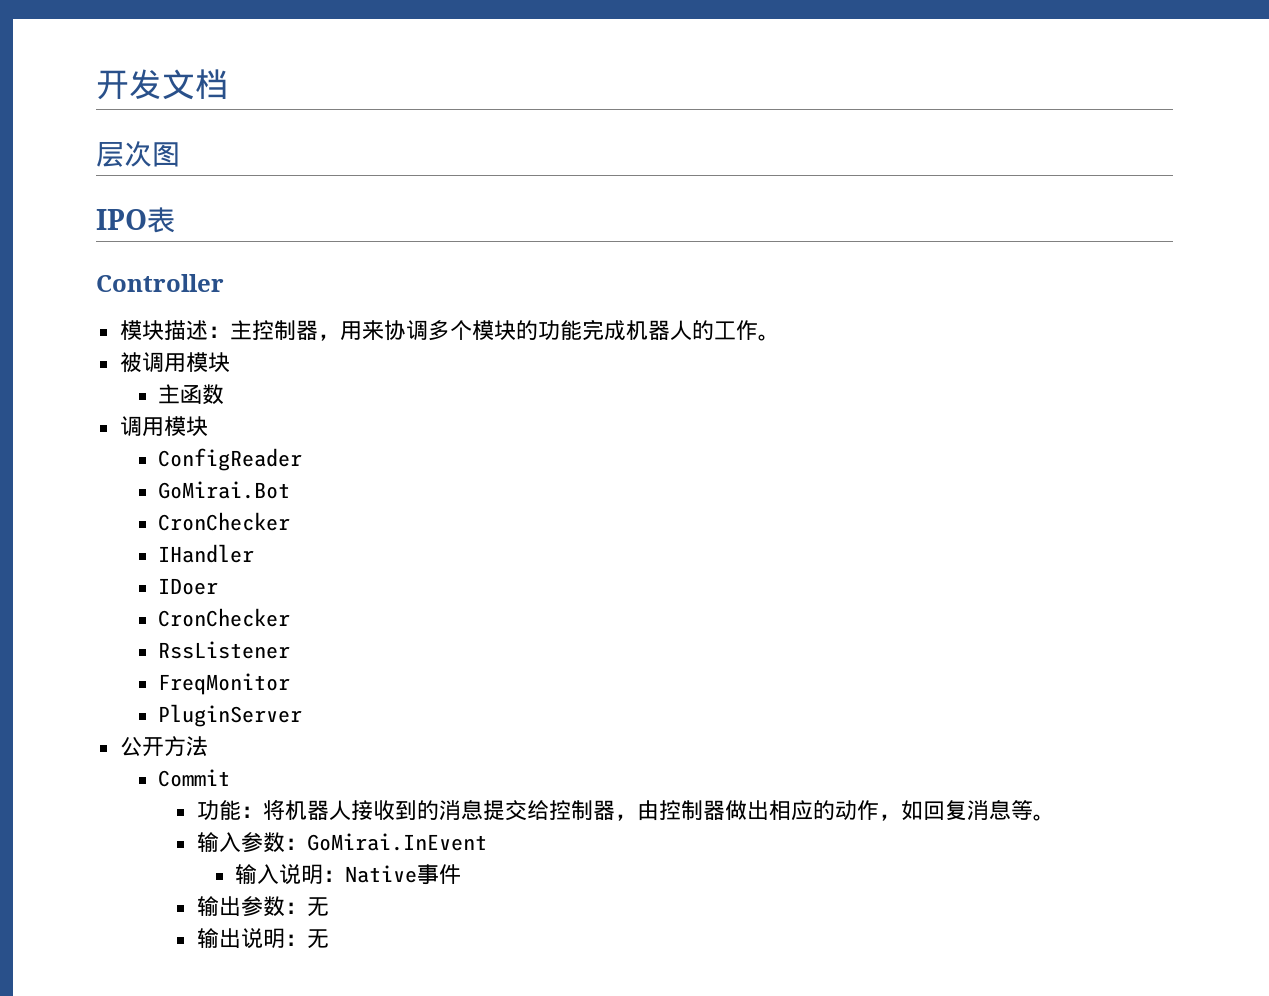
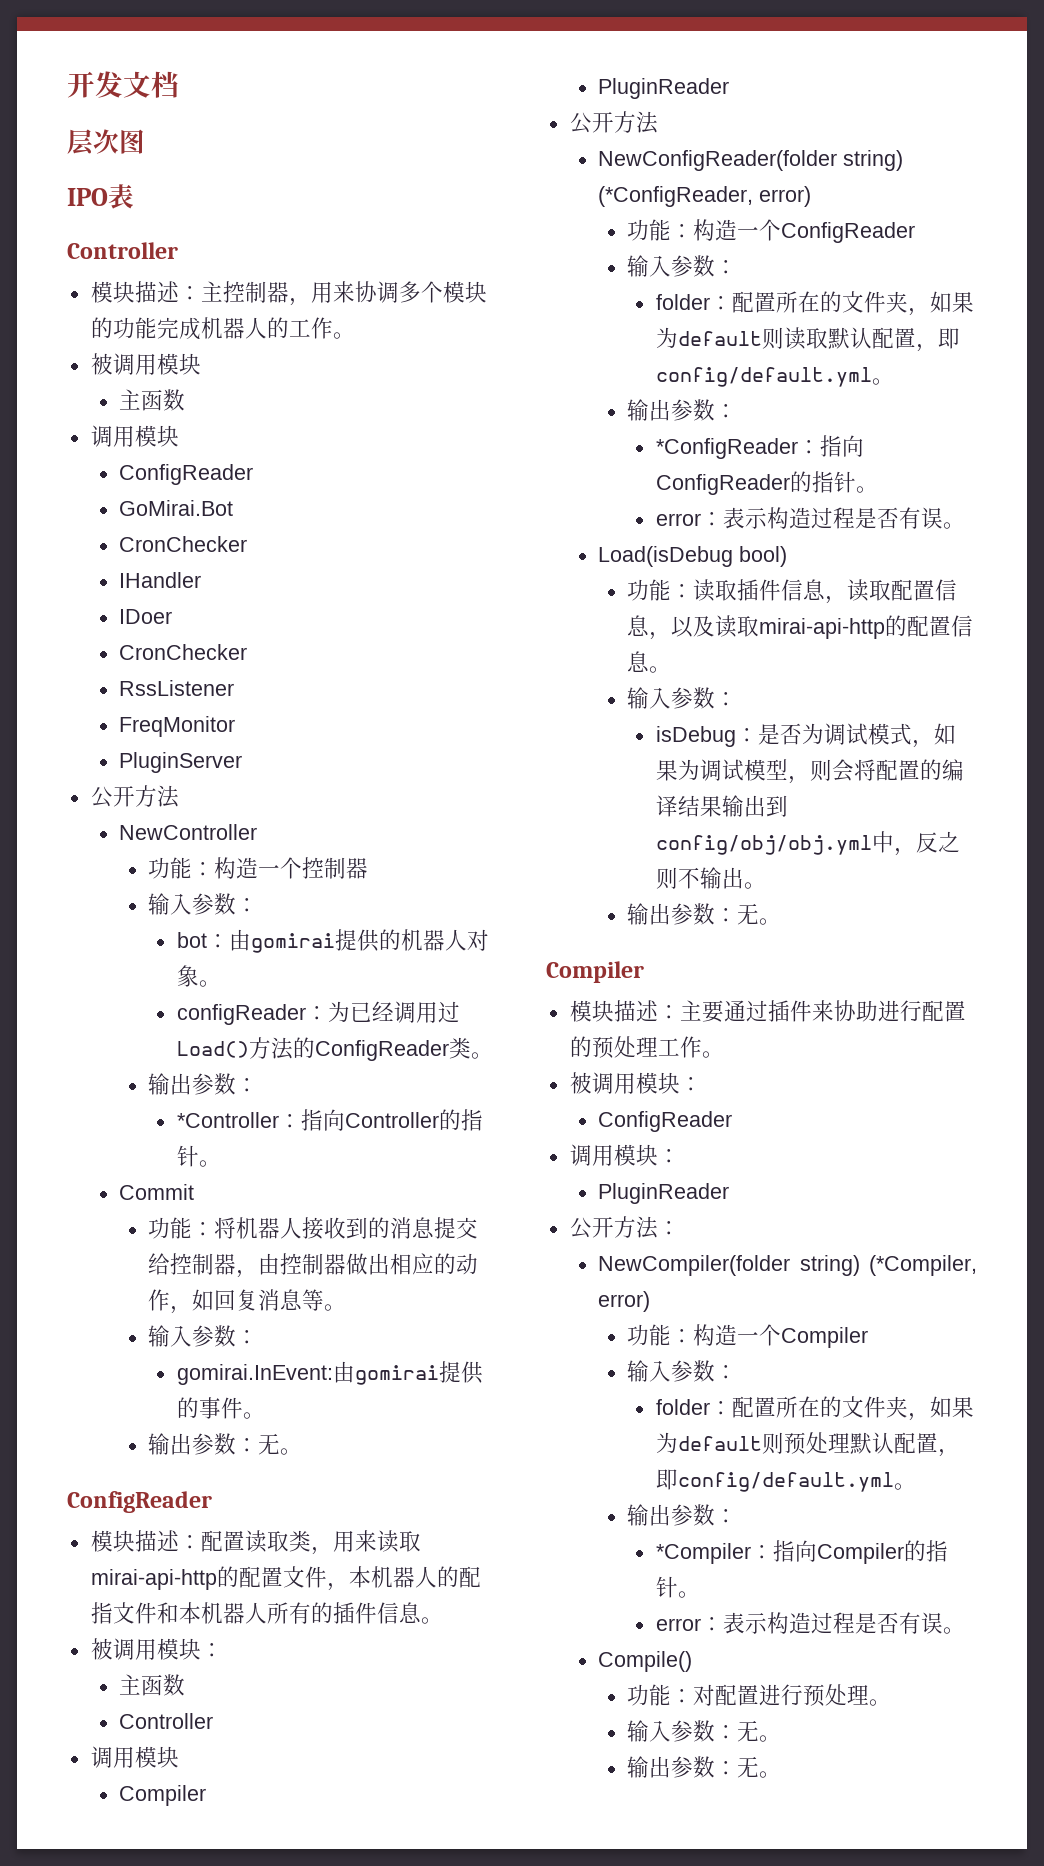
(208, 746) none -> [119,824,258,840] [148,857,369,879] [148,893,259,915] [176,929,489,953] [176,965,221,987] [176,1001,460,1025] [176,1037,493,1061] [148,1073,259,1095] [176,1109,483,1131] [176,1145,221,1167] // NewController // 功能：构造一个控制器 // 输入参数： // bot：由gomirai提供的机器人对象。 // configReader：为已经调用过Load()方法的ConfigReader类。 // 输出参数： // *Controller：指向Controller的指针。
[306,833,487,851] [235,864,418,885] GoMirai.InEvent // 输入说明：Native -> [176,1361,483,1385] [176,1397,199,1418] // gomirai.InEvent:由gomirai提供的
[196,896,329,917] [196,928,329,949] // 输出参数：无 // 输出说明：无 -> [242,1412,265,1419] [148,1433,303,1455] [67,1491,212,1513] [90,1530,421,1555] [90,1566,481,1591] [90,1602,443,1624] [90,1638,223,1660] [119,1674,186,1696] [119,1713,214,1729] [90,1746,179,1768] [119,1785,207,1806] [598,78,730,99] [569,111,658,134] [598,150,904,171] [598,186,812,207] [627,219,916,243] [627,255,738,277] [655,291,974,316] [655,327,960,352] [655,367,894,387] [627,399,738,421] [655,435,864,459] [655,471,878,495] [655,507,965,529] [598,546,788,567] [627,579,958,604] [627,615,974,640] [627,651,672,673] [627,687,738,709] [655,723,956,748] [655,759,964,784] [655,795,788,817] [655,831,960,856] [655,867,766,889] [627,903,782,925] [546,961,644,983] [569,1000,966,1023] [569,1036,724,1059] [569,1072,702,1094] [598,1111,733,1132] [569,1144,680,1166] [598,1183,730,1204] [569,1216,680,1239] [598,1255,977,1276] [598,1291,651,1312] [627,1324,869,1348] [627,1360,738,1382] [655,1396,974,1421] [655,1432,960,1457] [655,1469,916,1492] [627,1504,738,1526] [655,1540,948,1564] [655,1576,700,1598] [655,1612,965,1634] [598,1651,693,1672] [627,1684,892,1707] [627,1720,782,1742] [627,1756,782,1778] 。 // 输出参数：无。 // ConfigReader // 模块描述：配置读取类，用来读取mirai-api-http的配置文件，本机器人的配指文件和本机器人所有的插件信息。 // 被调用模块： // 主函数 // Controller // 调用模块 // Compiler // PluginReader // 公开方法 // NewConfigReader(folder string) (*ConfigReader, error) // 功能：构造一个ConfigReader // 输入参数： // folder：配置所在的文件夹，如果为default则读取默认配置，即config/default.yml。 // 输出参数： // *ConfigReader：指向ConfigReader的指针。 // error：表示构造过程是否有误。 // Load(isDebug bool) // 功能：读取插件信息，读取配置信息，以及读取mirai-api-http的配置信息。 // 输入参数： // isDebug：是否为调试模式，如果为调试模型，则会将配置的编译结果输出到config/obj/obj.yml中，反之则不输出。 // 输出参数：无。 // Compiler // 模块描述：主要通过插件来协助进行配置的预处理工作。 // 被调用模块： // ConfigReader // 调用模块： // PluginReader // 公开方法： // NewCompiler(folder string) (*Compiler, error) // 功能：构造一个Compiler // 输入参数： // folder：配置所在的文件夹，如果为default则预处理默认配置，即config/default.yml。 // 输出参数： // *Compiler：指向Compiler的指针。 // error：表示构造过程是否有误。 // Compile() // 功能：对配置进行预处理。 // 输入参数：无。 // 输出参数：无。

